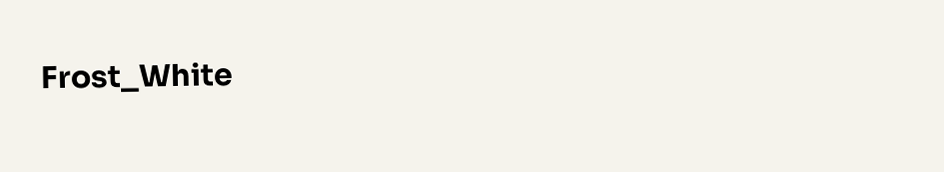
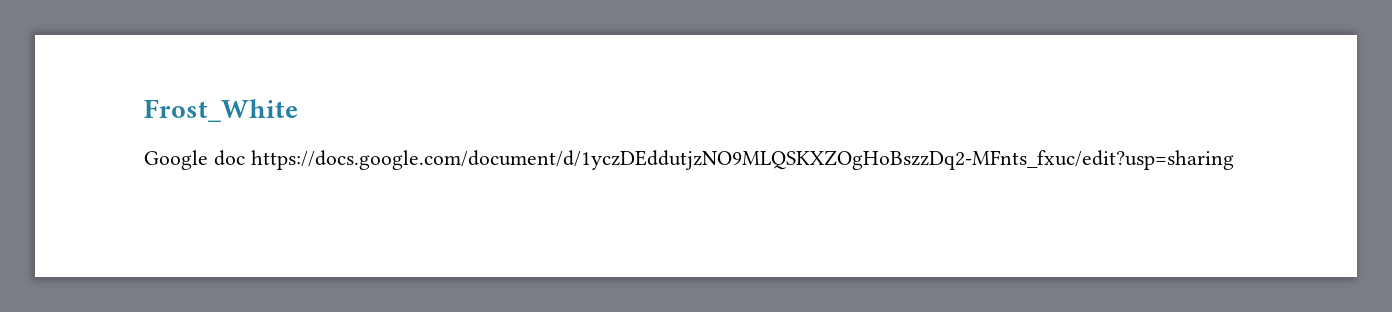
(234, 78) none -> [144,150,1234,170] // Google doc https://docs.google.com/document/d/1yczDEddutjzNO9MLQSKXZOgHoBszzDq2-MFnts_fxuc/edit?usp=sharing

